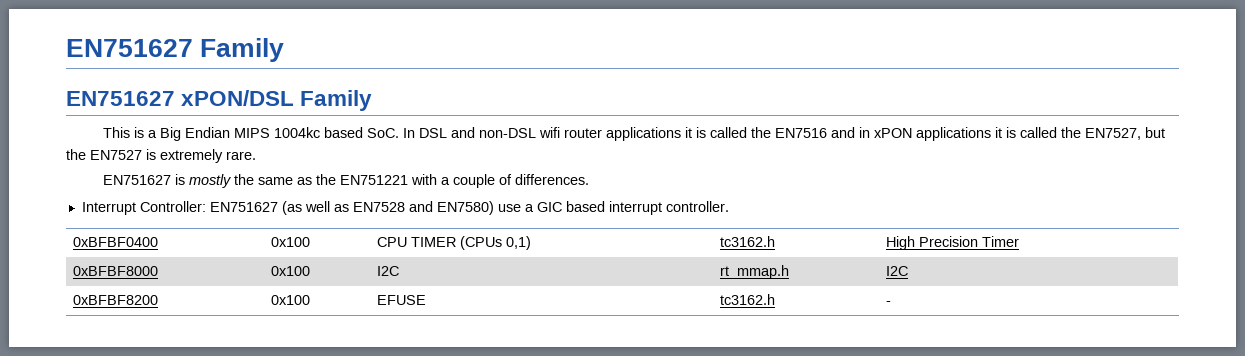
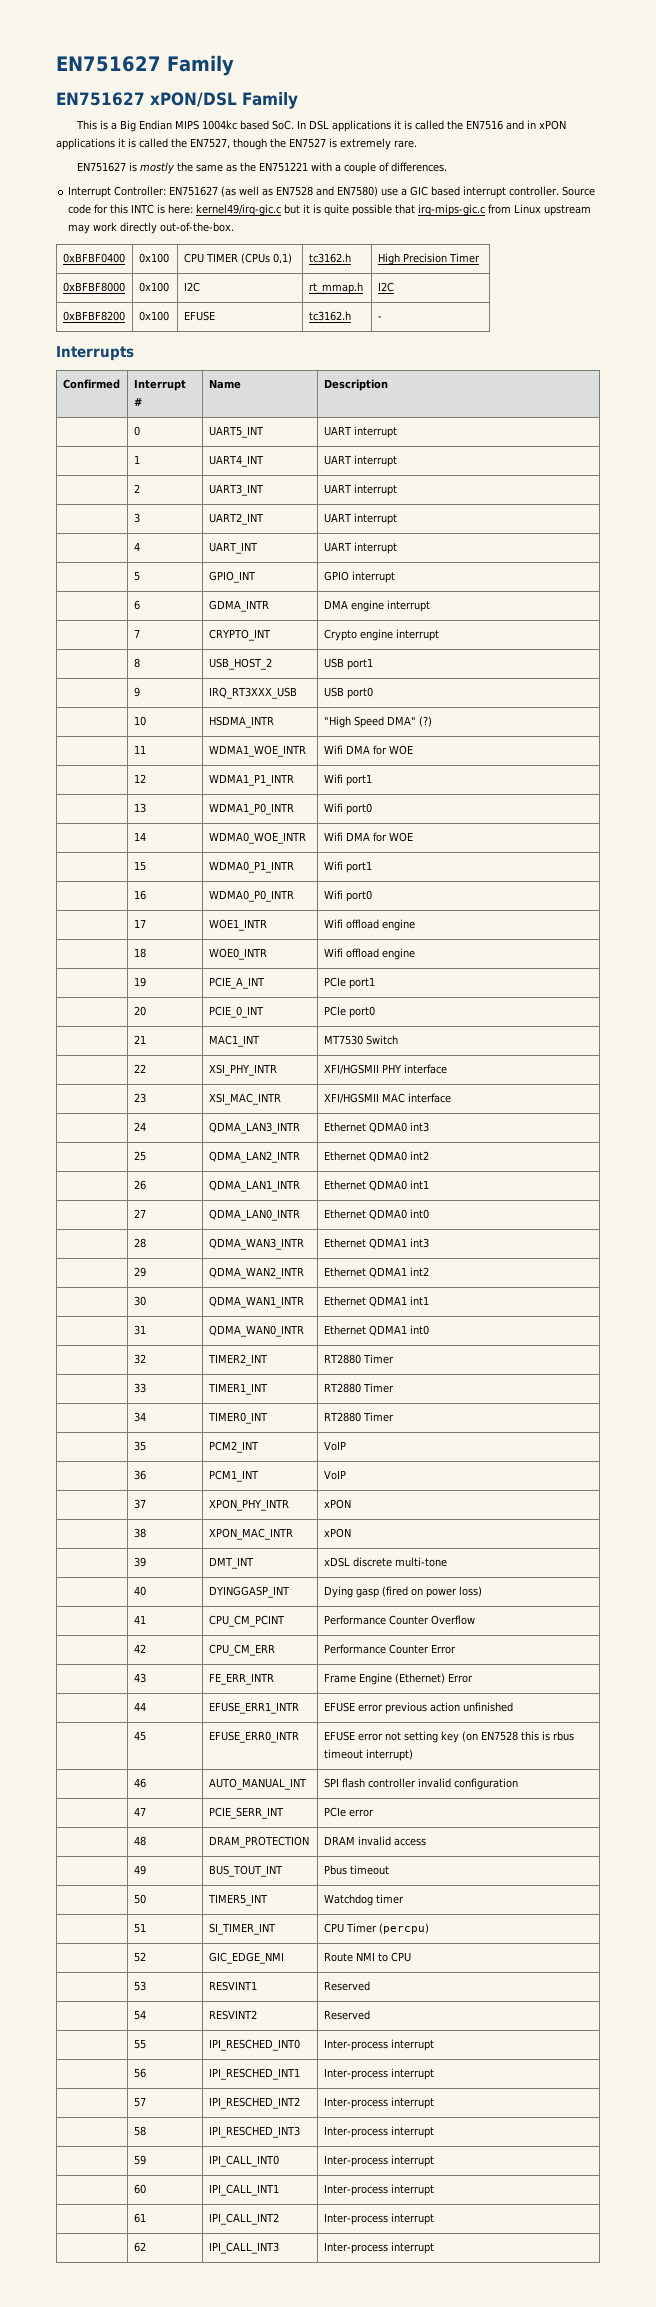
[450,127,602,138] and non-DSL wifi router -> (329, 125) none
[1144,127,1165,138] but -> [233,138,267,150] though
(729, 206) none -> [562,186,596,196] [68,204,592,216] [68,222,235,234] Source code for this INTC is here: kernel49/irq-gic.c but it is quite possible that irq-mips-gic.c from Linux upstream may work directly out-of-the-box.
(891, 303) none -> [56,346,134,361] [62,379,120,389] [133,379,186,391] [133,398,142,406] [208,379,241,389] [323,379,388,391] [133,426,140,436] [208,426,264,438] [323,426,397,438] [133,455,140,464] [208,455,264,467] [323,455,397,467] [133,484,140,493] [208,484,264,496] [323,484,397,496] [133,513,140,523] [208,513,264,525] [323,513,397,525] [133,542,140,551] [208,542,258,554] [323,542,397,554] [133,571,140,581] [208,571,256,583] [323,571,395,583] [133,600,140,610] [208,600,269,612] [323,600,430,612] [133,629,140,638] [208,629,271,641] [323,629,439,641] [133,658,140,668] [208,658,272,670] [323,658,373,670] [133,687,140,697] [208,687,297,699] [323,687,373,699] [133,716,146,726] [208,716,274,728] [323,716,432,728] [133,745,146,754] [208,745,306,757] [323,745,413,755] [133,774,146,783] [208,774,294,786] [323,774,372,786] [133,803,146,813] [208,803,294,815] [323,803,372,815] [133,832,146,841] [208,832,306,844] [323,832,413,842] [133,861,146,871] [208,861,294,873] [323,861,372,873] [133,890,146,900] [208,890,294,902] [323,890,372,902] [133,919,146,928] [208,919,267,931] [323,919,415,931] [133,948,146,958] [208,948,267,960] [323,948,415,960] [133,977,146,987] [208,977,265,989] [323,977,375,989] [133,1006,146,1016] [208,1006,264,1018] [323,1006,375,1018] [133,1035,146,1044] [208,1035,260,1047] [323,1035,398,1045] [133,1064,146,1073] [208,1064,277,1076] [323,1064,447,1075] [133,1093,146,1103] [208,1093,281,1105] [323,1093,451,1104] [133,1122,146,1131] [208,1122,300,1134] [323,1122,429,1133] [133,1151,146,1161] [208,1151,300,1163] [323,1151,429,1162] [133,1180,146,1190] [208,1180,300,1192] [323,1180,429,1191] [133,1209,146,1218] [208,1209,300,1221] [323,1209,429,1220] [133,1238,146,1248] [208,1238,304,1250] [323,1238,429,1249] [133,1267,146,1277] [208,1267,304,1279] [323,1267,429,1278] [133,1296,146,1306] [208,1296,304,1308] [323,1296,429,1307] [133,1325,146,1335] [208,1325,304,1337] [323,1325,429,1336] [133,1354,146,1364] [207,1354,268,1366] [323,1354,394,1364] [133,1383,146,1393] [207,1383,268,1395] [323,1383,394,1393] [133,1412,146,1422] [207,1412,268,1424] [323,1412,394,1422] [133,1441,146,1451] [208,1441,259,1453] [323,1441,346,1451] [133,1470,146,1480] [208,1470,259,1482] [323,1470,346,1480] [133,1499,146,1509] [208,1499,289,1511] [323,1499,351,1509] [133,1528,146,1538] [208,1528,293,1540] [323,1528,351,1538] [133,1557,146,1567] [208,1557,254,1569] [323,1557,447,1567] [133,1586,146,1596] [208,1586,290,1598] [323,1586,482,1598] [133,1615,146,1624] [208,1615,285,1627] [323,1615,475,1625] [133,1644,146,1653] [208,1644,275,1656] [323,1644,456,1654] [133,1673,146,1683] [208,1673,274,1685] [323,1673,473,1685] [133,1702,146,1711] [208,1702,299,1714] [323,1702,513,1714] [133,1731,146,1741] [208,1731,299,1743] [323,1731,574,1743] [323,1749,413,1761] [133,1778,146,1788] [208,1778,307,1790] [323,1778,518,1790] [133,1807,146,1816] [208,1807,284,1819] [323,1807,374,1817] [133,1836,146,1846] [208,1836,309,1848] [323,1836,426,1846] [133,1865,146,1875] [208,1865,283,1877] [323,1865,389,1875] [133,1894,146,1904] [207,1894,268,1906] [323,1894,404,1906] [133,1923,146,1933] [208,1923,276,1935] [323,1923,429,1934] [133,1952,146,1962] [208,1952,284,1964] [323,1952,411,1962] [133,1981,146,1991] [208,1981,257,1991] [323,1981,370,1991] [133,2010,146,2020] [208,2010,257,2020] [323,2010,370,2020] [133,2039,146,2049] [208,2039,300,2051] [323,2039,434,2051] [133,2068,146,2078] [208,2068,300,2080] [323,2068,434,2080] [133,2097,146,2107] [208,2097,300,2109] [323,2097,434,2109] [133,2126,146,2136] [208,2126,300,2138] [323,2126,434,2138] [133,2155,146,2165] [208,2155,279,2167] [323,2155,434,2167] [133,2184,146,2194] [208,2184,279,2196] [323,2184,434,2196] [133,2213,146,2223] [208,2213,279,2225] [323,2213,434,2225] [133,2242,146,2252] [208,2242,279,2254] [323,2242,434,2254] // Interrupts // Confirmed | Interrupt # | Name | Description // | 0 | UART5_INT | UART interrupt // | 1 | UART4_INT | UART interrupt // | 2 | UART3_INT | UART interrupt // | 3 | UART2_INT | UART interrupt // | 4 | UART_INT | UART interrupt // | 5 | GPIO_INT | GPIO interrupt // | 6 | GDMA_INTR | DMA engine interrupt // | 7 | CRYPTO_INT | Crypto engine interrupt // | 8 | USB_HOST_2 | USB port1 // | 9 | IRQ_RT3XXX_USB | USB port0 // | 10 | HSDMA_INTR | "High Speed DMA" (?) // | 11 | WDMA1_WOE_INTR | Wifi DMA for WOE // | 12 | WDMA1_P1_INTR | Wifi port1 // | 13 | WDMA1_P0_INTR | Wifi port0 // | 14 | WDMA0_WOE_INTR | Wifi DMA for WOE // | 15 | WDMA0_P1_INTR | Wifi port1 // | 16 | WDMA0_P0_INTR | Wifi port0 // | 17 | WOE1_INTR | Wifi offload engine // | 18 | WOE0_INTR | Wifi offload engine // | 19 | PCIE_A_INT | PCIe port1 // | 20 | PCIE_0_INT | PCIe port0 // | 21 | MAC1_INT | MT7530 Switch // | 22 | XSI_PHY_INTR | XFI/HGSMII PHY interface // | 23 | XSI_MAC_INTR | XFI/HGSMII MAC interface // | 24 | QDMA_LAN3_INTR | Ethernet QDMA0 int3 // | 25 | QDMA_LAN2_INTR | Ethernet QDMA0 int2 // | 26 | QDMA_LAN1_INTR | Ethernet QDMA0 int1 // | 27 | QDMA_LAN0_INTR | Ethernet QDMA0 int0 // | 28 | QDMA_WAN3_INTR | Ethernet QDMA1 int3 // | 29 | QDMA_WAN2_INTR | Ethernet QDMA1 int2 // | 30 | QDMA_WAN1_INTR | Ethernet QDMA1 int1 // | 31 | QDMA_WAN0_INTR | Ethernet QDMA1 int0 // | 32 | TIMER2_INT | RT2880 Timer // | 33 | TIMER1_INT | RT2880 Timer // | 34 | TIMER0_INT | RT2880 Timer // | 35 | PCM2_INT | VoIP // | 36 | PCM1_INT | VoIP // | 37 | XPON_PHY_INTR | xPON // | 38 | XPON_MAC_INTR | xPON // | 39 | DMT_INT | xDSL discrete multi-tone // | 40 | DYINGGASP_INT | Dying gasp (fired on power loss) // | 41 | CPU_CM_PCINT | Performance Counter Overflow // | 42 | CPU_CM_ERR | Performance Counter Error // | 43 | FE_ERR_INTR | Frame Engine (Ethernet) Error // | 44 | EFUSE_ERR1_INTR | EFUSE error previous action unfinished // | 45 | EFUSE_ERR0_INTR | EFUSE error not setting key (on EN7528 this is rbus timeout interrupt) // | 46 | AUTO_MANUAL_INT | SPI flash controller invalid configuration // | 47 | PCIE_SERR_INT | PCIe error // | 48 | DRAM_PROTECTION | DRAM invalid access // | 49 | BUS_TOUT_INT | Pbus timeout // | 50 | TIMER5_INT | Watchdog timer // | 51 | SI_TIMER_INT | CPU Timer (percpu) // | 52 | GIC_EDGE_NMI | Route NMI to CPU // | 53 | RESVINT1 | Reserved // | 54 | RESVINT2 | Reserved // | 55 | IPI_RESCHED_INT0 | Inter-process interrupt // | 56 | IPI_RESCHED_INT1 | Inter-process interrupt // | 57 | IPI_RESCHED_INT2 | Inter-process interrupt // | 58 | IPI_RESCHED_INT3 | Inter-process interrupt // | 59 | IPI_CALL_INT0 | Inter-process interrupt // | 60 | IPI_CALL_INT1 | Inter-process interrupt // | 61 | IPI_CALL_INT2 | Inter-process interrupt // | 62 | IPI_CALL_INT3 | Inter-process interrupt

